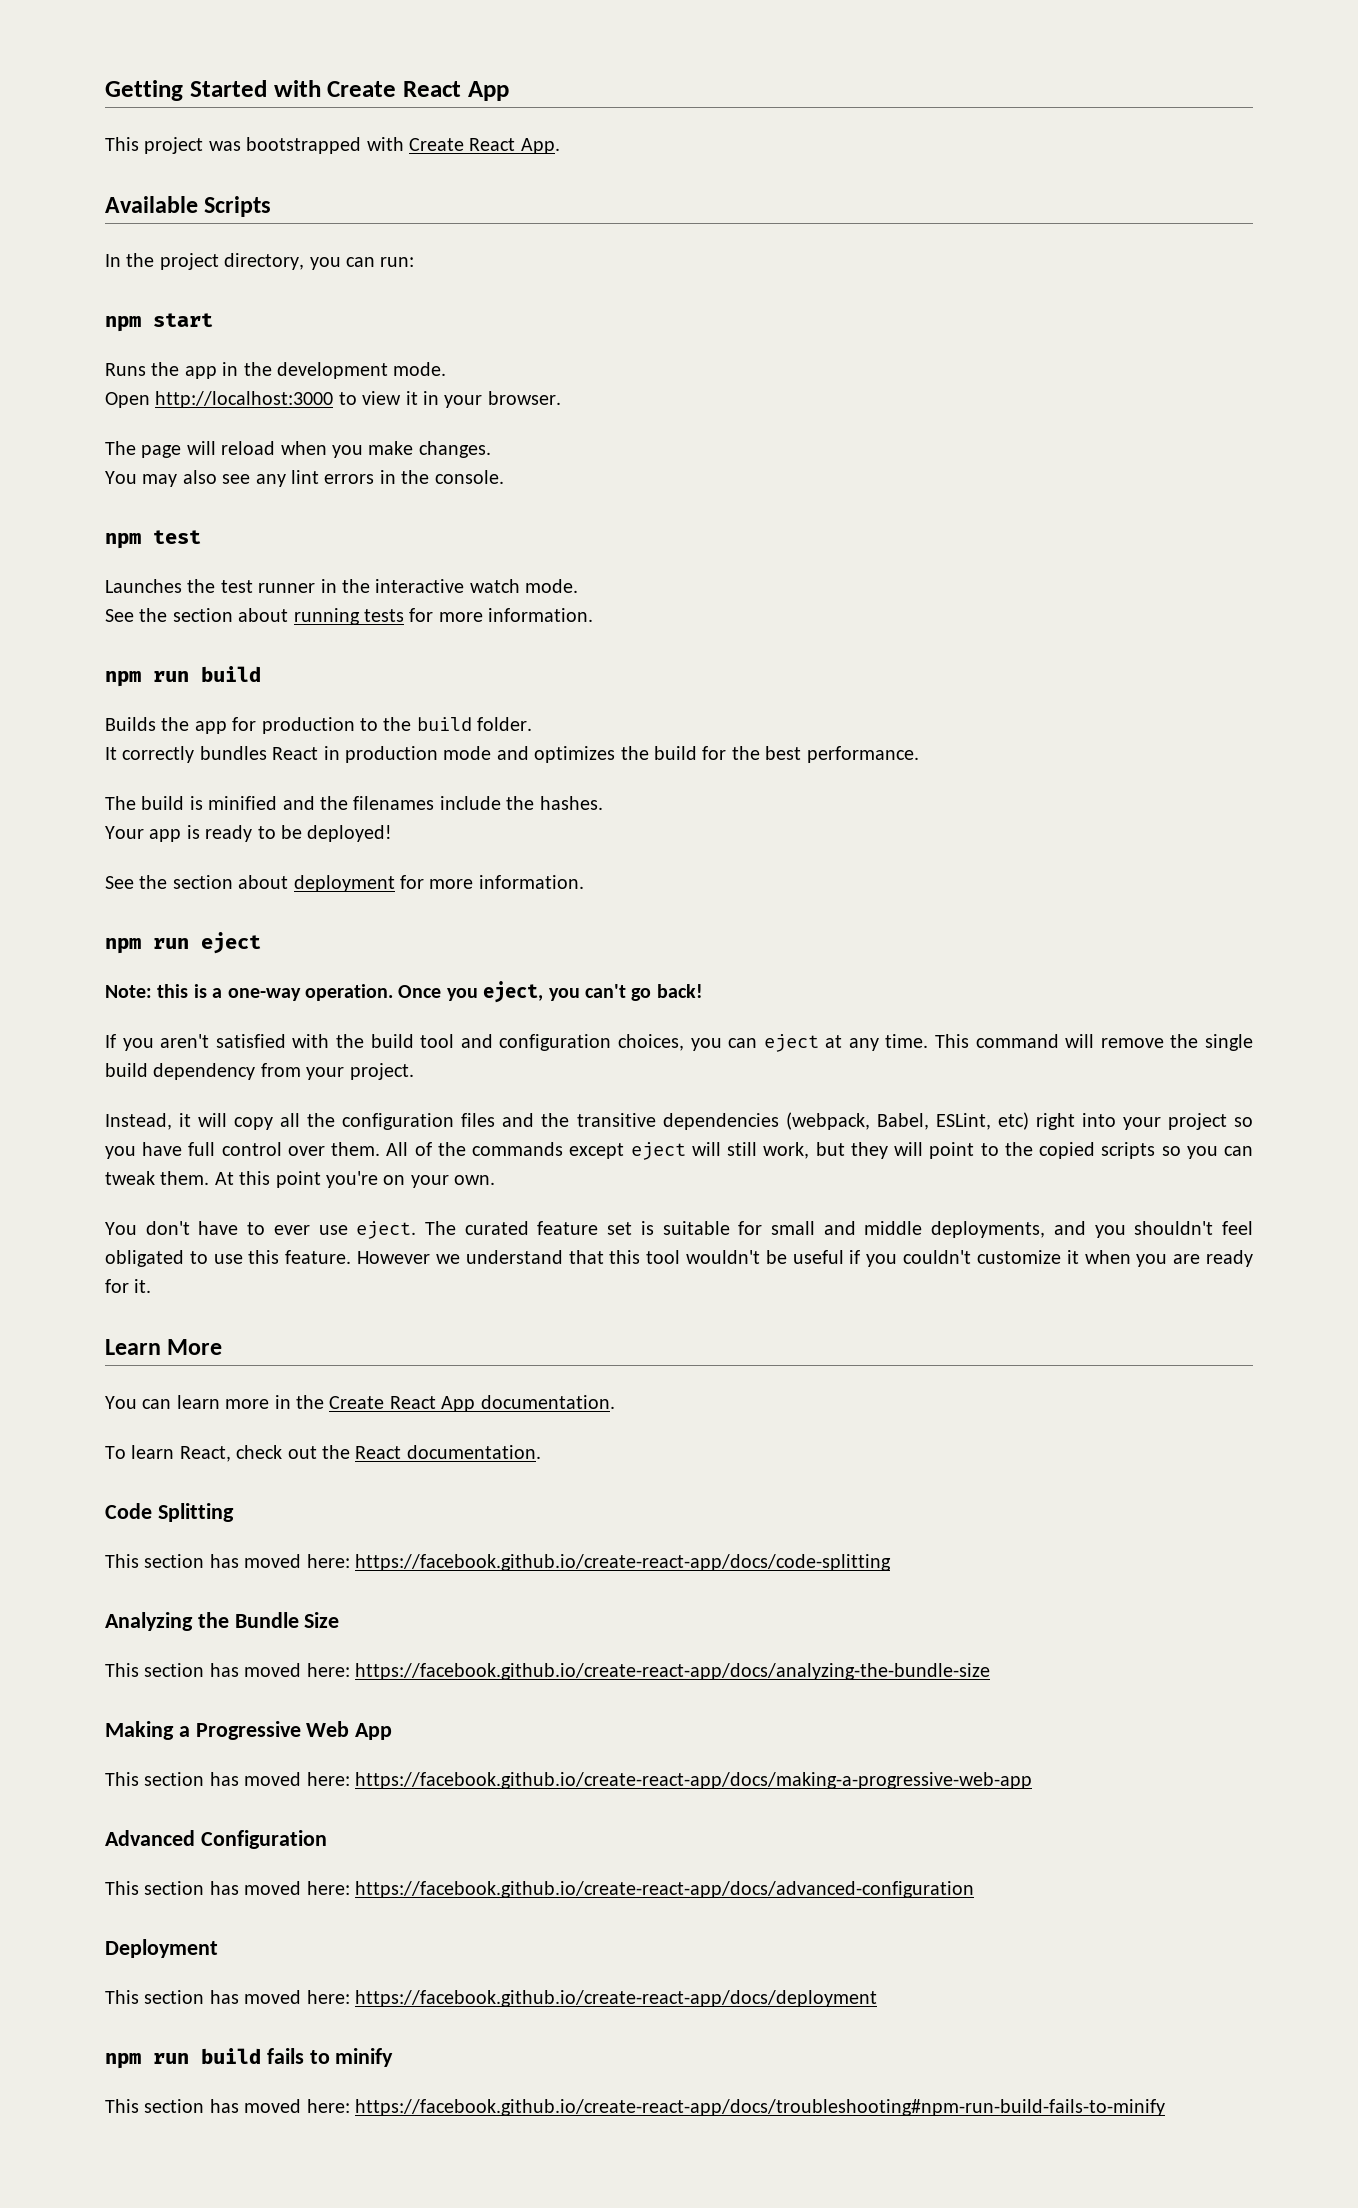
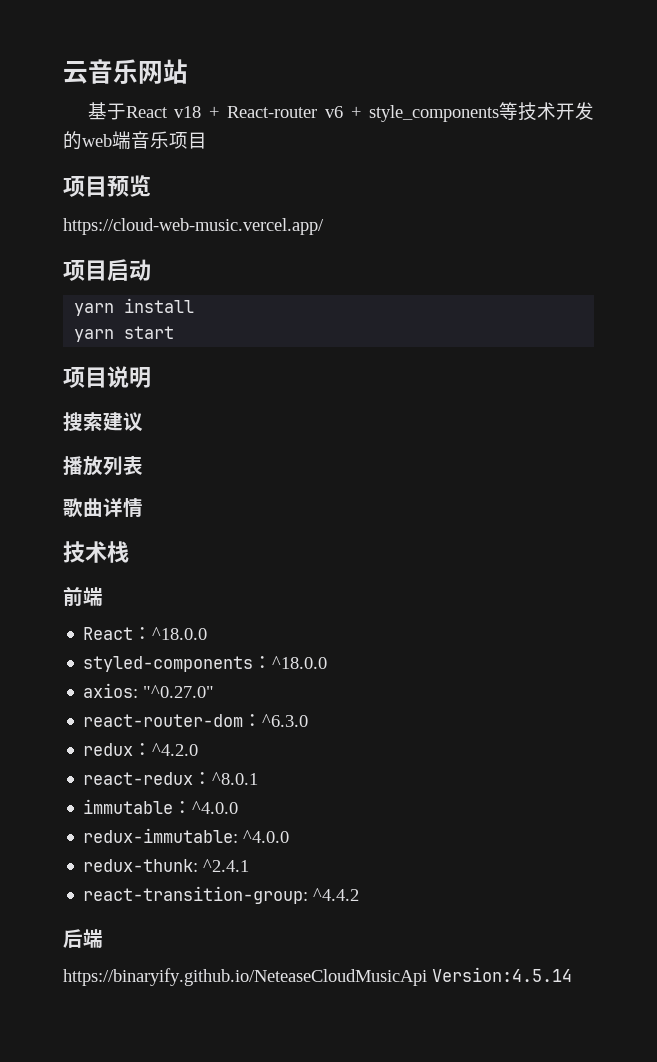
[105,80,509,101] [105,137,560,154] [105,196,272,217] [105,253,415,270] [105,313,213,332] [105,362,447,379] [105,391,561,408] [105,441,491,458] [105,470,504,487] [105,530,201,549] [105,579,579,593] [105,608,594,625] [105,666,261,687] [105,717,533,734] [105,746,919,763] [105,796,603,810] [105,825,393,842] [105,875,584,892] [105,932,261,954] [105,981,703,1003] [105,1034,1254,1052] [105,1063,414,1080] [105,1112,1253,1130] [105,1142,1254,1160] [105,1171,496,1188] [105,1221,1253,1239] [105,1250,1254,1267] [105,1279,152,1293] [105,1339,223,1355] [105,1395,615,1412] [105,1445,541,1462] [105,1503,234,1522] [105,1554,891,1571] [105,1612,340,1631] [105,1663,990,1680] [105,1721,393,1740] [105,1772,1032,1789] [105,1830,327,1849] [105,1881,974,1898] [105,1939,218,1958] [105,1990,877,2007] [105,2048,394,2069] [105,2099,1165,2116] Getting Started with Create React App // This project was bootstrapped with Create React App. // Available Scripts // In the project directory, you can run: // npm start // Runs the app in the development mode. // Open http://localhost:3000 to view it in your browser. // The page will reload when you make changes. // You may also see any lint errors in the console. // npm test // Launches the test runner in the interactive watch mode. // See the section about running tests for more information. // npm run build // Builds the app for production to the build folder. // It correctly bundles React in production mode and optimizes the build for the best performance. // The build is minified and the filenames include the hashes. // Your app is ready to be deployed! // See the section about deployment for more information. // npm run eject // Note: this is a one-way operation. Once you eject, you can't go back! // If you aren't satisfied with the build tool and configuration choices, you can eject at any time. This command will remove the single build dependency from your project. // Instead, it will copy all the configuration files and the transitive dependencies (webpack, Babel, ESLint, etc) right into your project so you have full control over them. All of the commands except eject will still work, but they will point to the copied scripts so you can tweak them. At this point you're on your own. // You don't have to ever use eject. The curated feature set is suitable for small and middle deployments, and you shouldn't feel obligated to use this feature. However we understand that this tool wouldn't be useful if you couldn't customize it when you are ready for it. // Learn More // You can learn more in the Create React App documentation. // To learn React, check out the React documentation. // Code Splitting // This section has moved here: https://facebook.github.io/create-react-app/docs/code-splitting // Analyzing the Bundle Size // This section has moved here: https://facebook.github.io/create-react-app/docs/analyzing-the-bundle-size // Making a Progressive Web App // This section has moved here: https://facebook.github.io/create-react-app/docs/making-a-progressive-web-app // Advanced Configuration // This section has moved here: https://facebook.github.io/create-react-app/docs/advanced-configuration // Deployment // This section has moved here: https://facebook.github.io/create-react-app/docs/deployment // npm run build fails to minify // This section has moved here: https://facebook.github.io/create-react-app/docs/troubleshooting#npm-run-build-fails-to-minify -> [63,59,188,84] [87,102,594,122] [63,131,207,150] [63,175,151,197] [63,218,324,235] [63,259,151,281] [74,298,195,316] [74,326,175,342] [63,366,151,388] [63,412,143,432] [63,455,143,476] [63,498,143,517] [63,541,129,563] [63,587,103,607] [83,627,208,640] [83,656,328,672] [83,683,215,698] [83,714,309,727] [83,743,199,756] [83,772,259,785] [83,799,239,814] [83,828,290,843] [83,859,250,872] [83,886,360,904] [63,929,103,948] [63,967,572,986] 云音乐网站 // 基于React v18 + React-router v6 + style_components等技术开发的web端音乐项目 // 项目预览 // https://cloud-web-music.vercel.app/ // 项目启动 // yarn install // yarn start // 项目说明 // 搜索建议 // 播放列表 // 歌曲详情 // 技术栈 // 前端 // React：^18.0.0 // styled-components：^18.0.0 // axios: "^0.27.0" // react-router-dom：^6.3.0 // redux：^4.2.0 // react-redux：^8.0.1 // immutable：^4.0.0 // redux-immutable: ^4.0.0 // redux-thunk: ^2.4.1 // react-transition-group: ^4.4.2 // 后端 // https://binaryify.github.io/NeteaseCloudMusicApi Version:4.5.14

